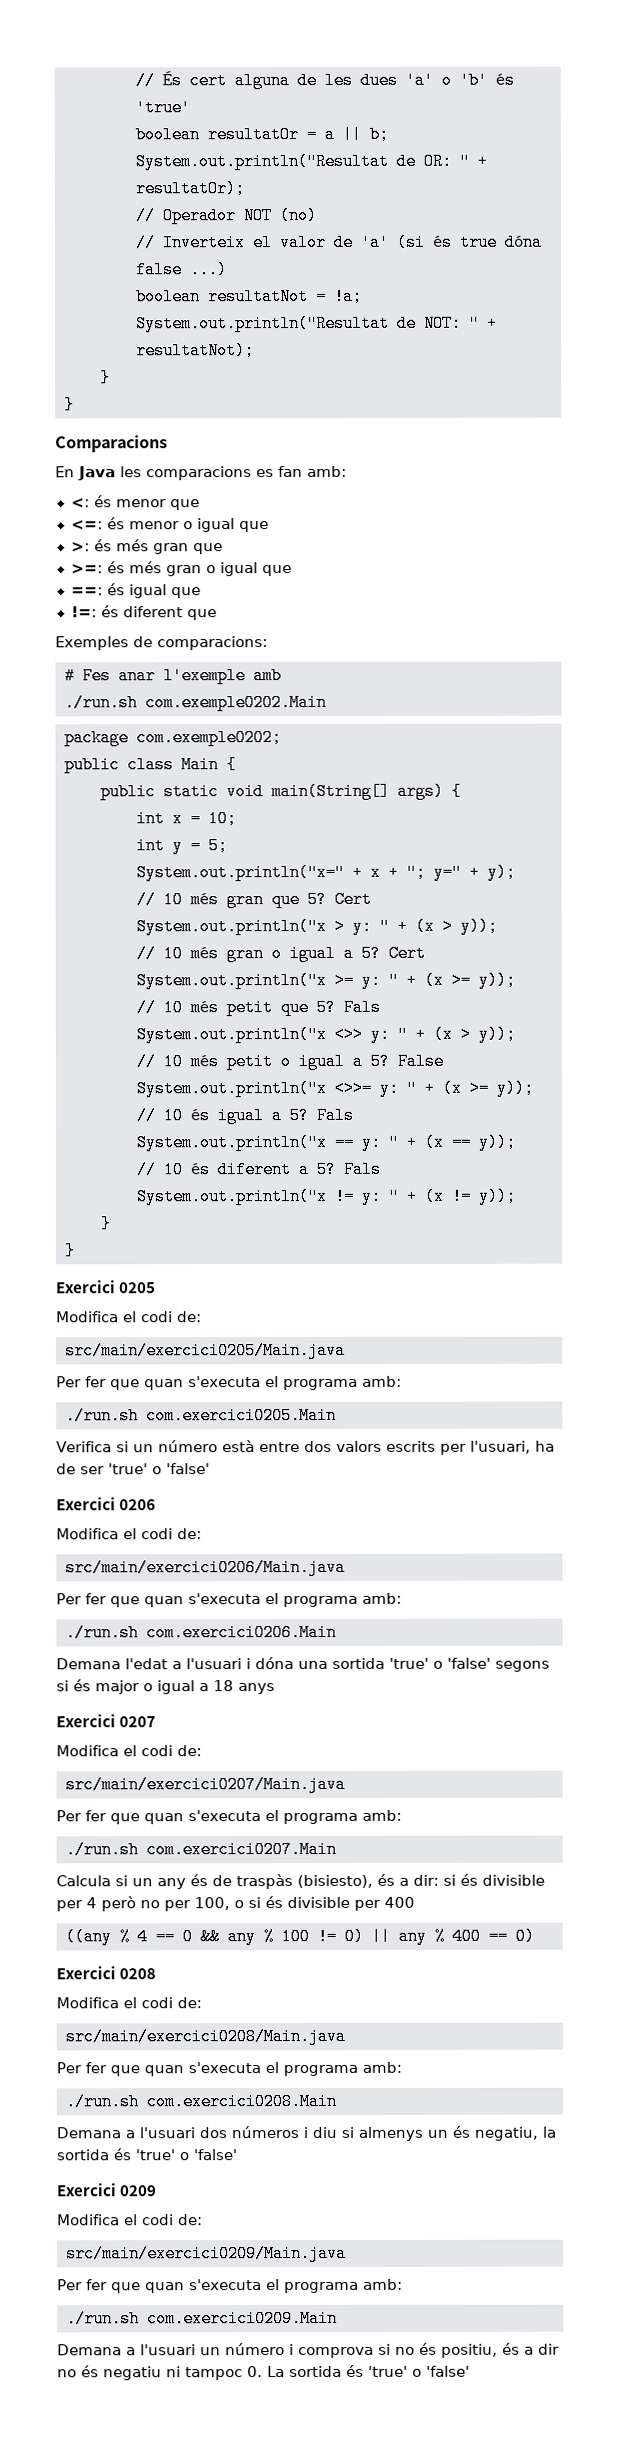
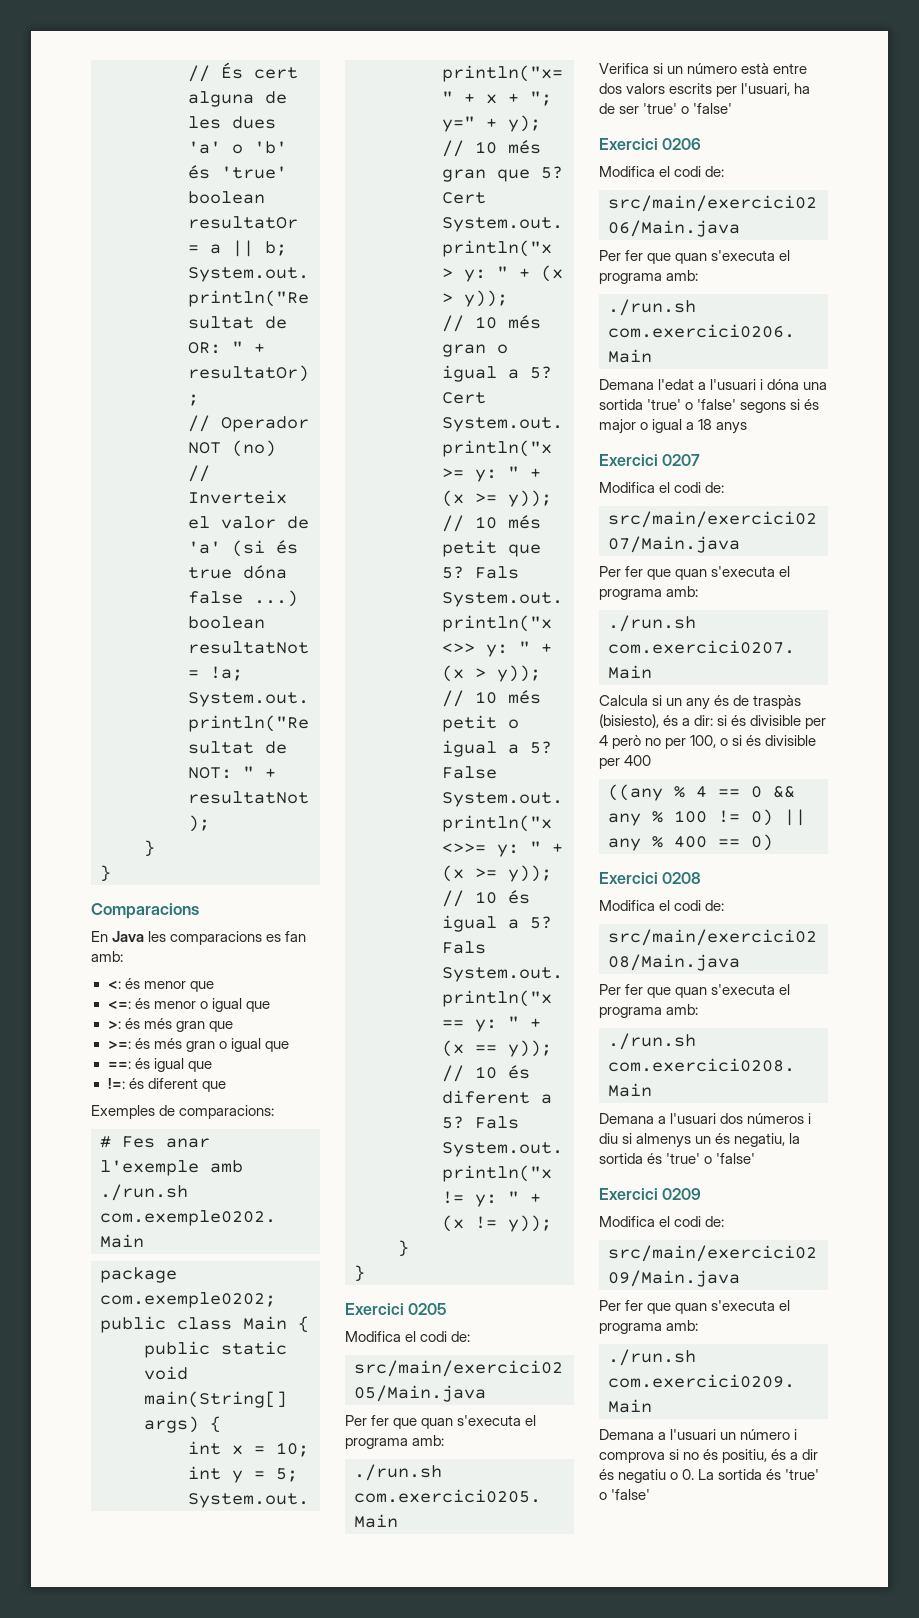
[57,2369,77,2378] no -> (819, 1454) none
[166,2366,243,2381] ni tampoc -> [670,1472,679,1480] o

